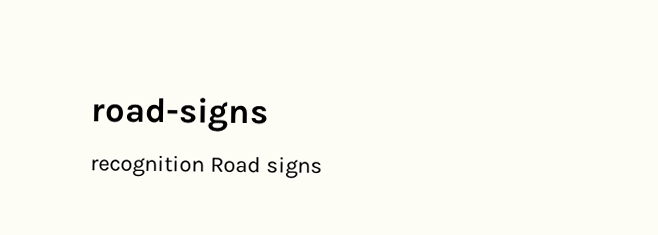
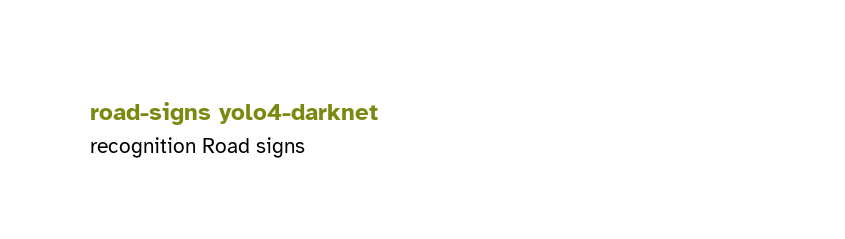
(269, 114) none -> [219,104,378,124] yolo4-darknet

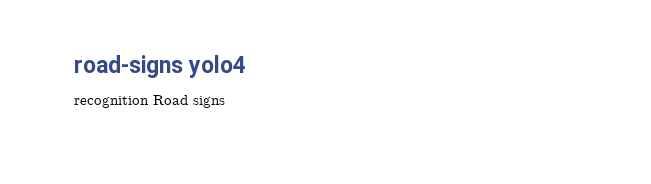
[219,104,378,124] yolo4-darknet -> [188,55,247,78] yolo4

